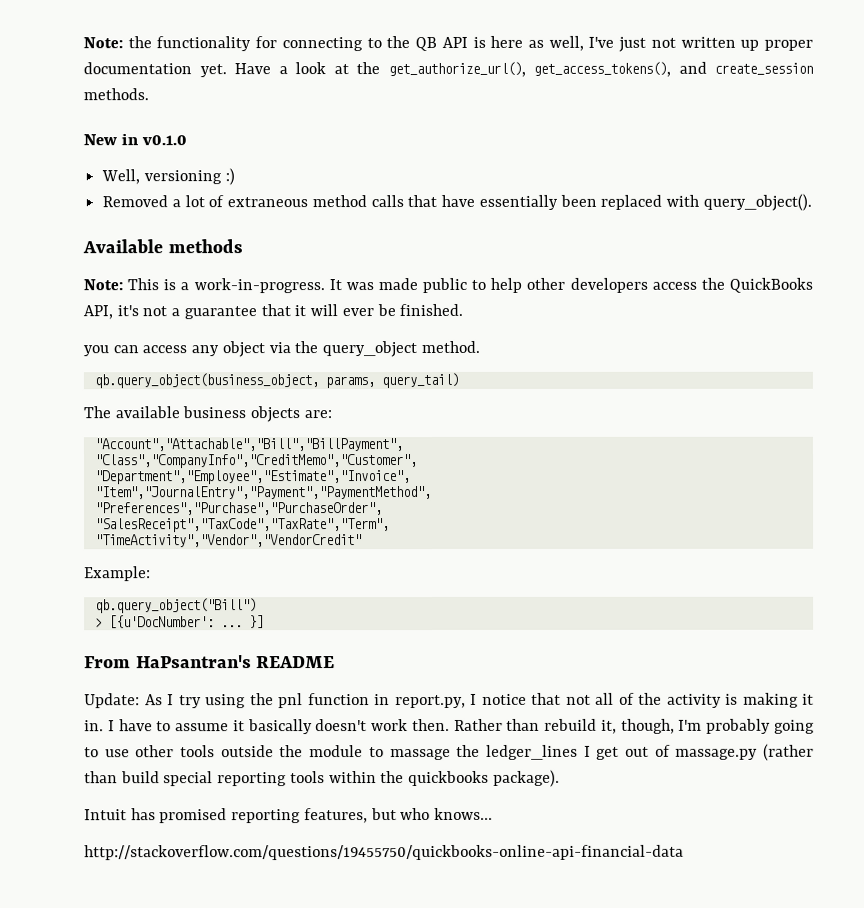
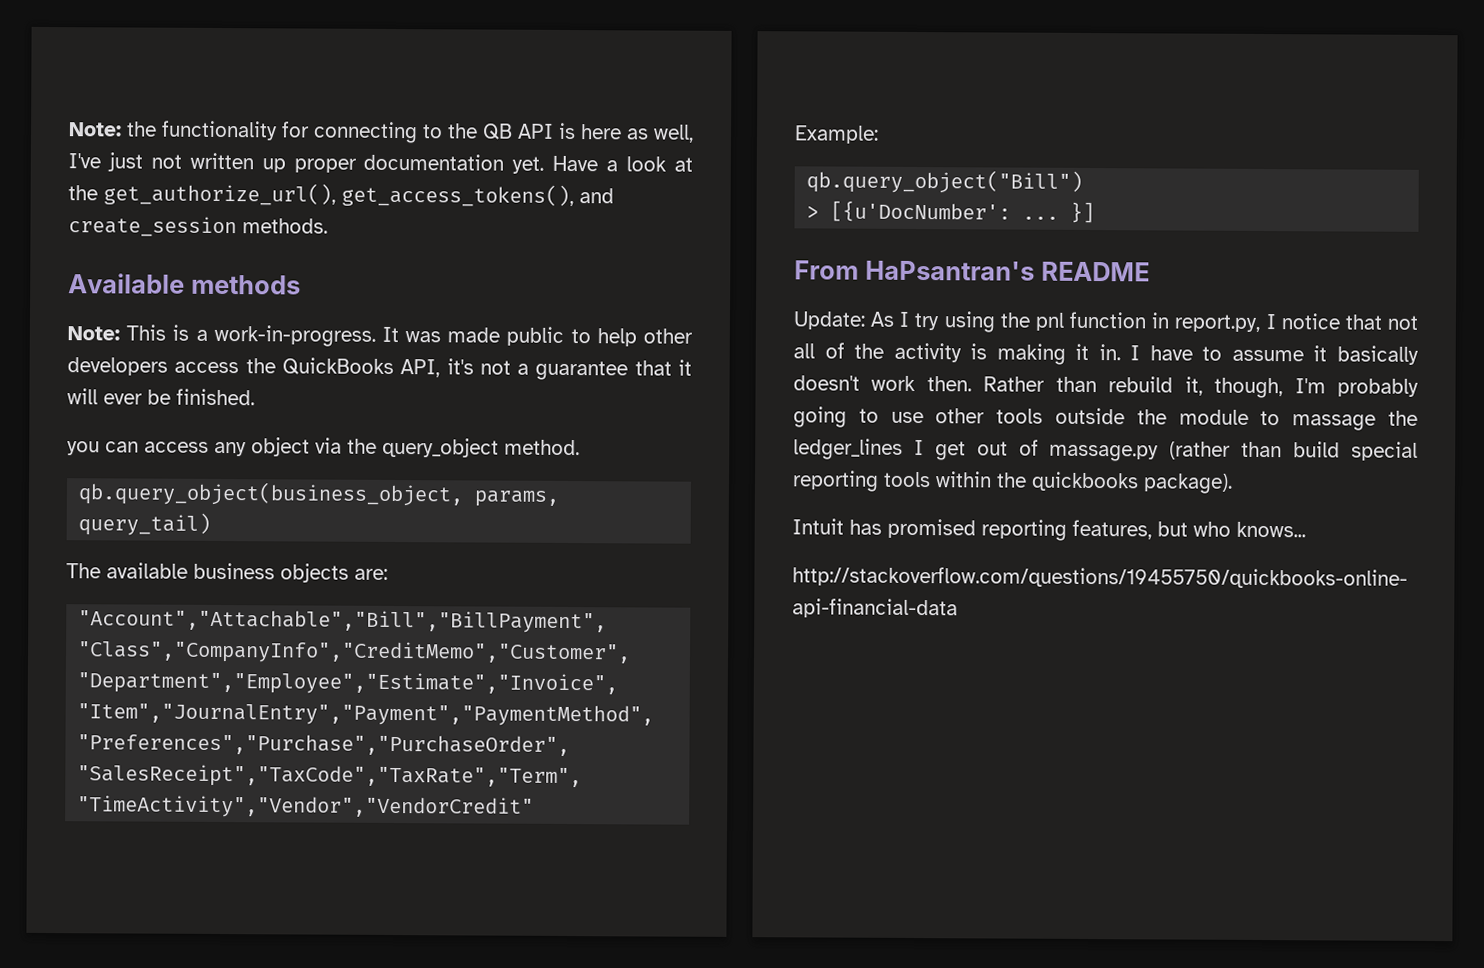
[83,133,188,146] [101,168,235,186] [102,193,812,211] // New in v0.1.0 // Well, versioning :) // Removed a lot of extraneous method calls that have essentially been replaced with query_object(). -> (328, 226) none

